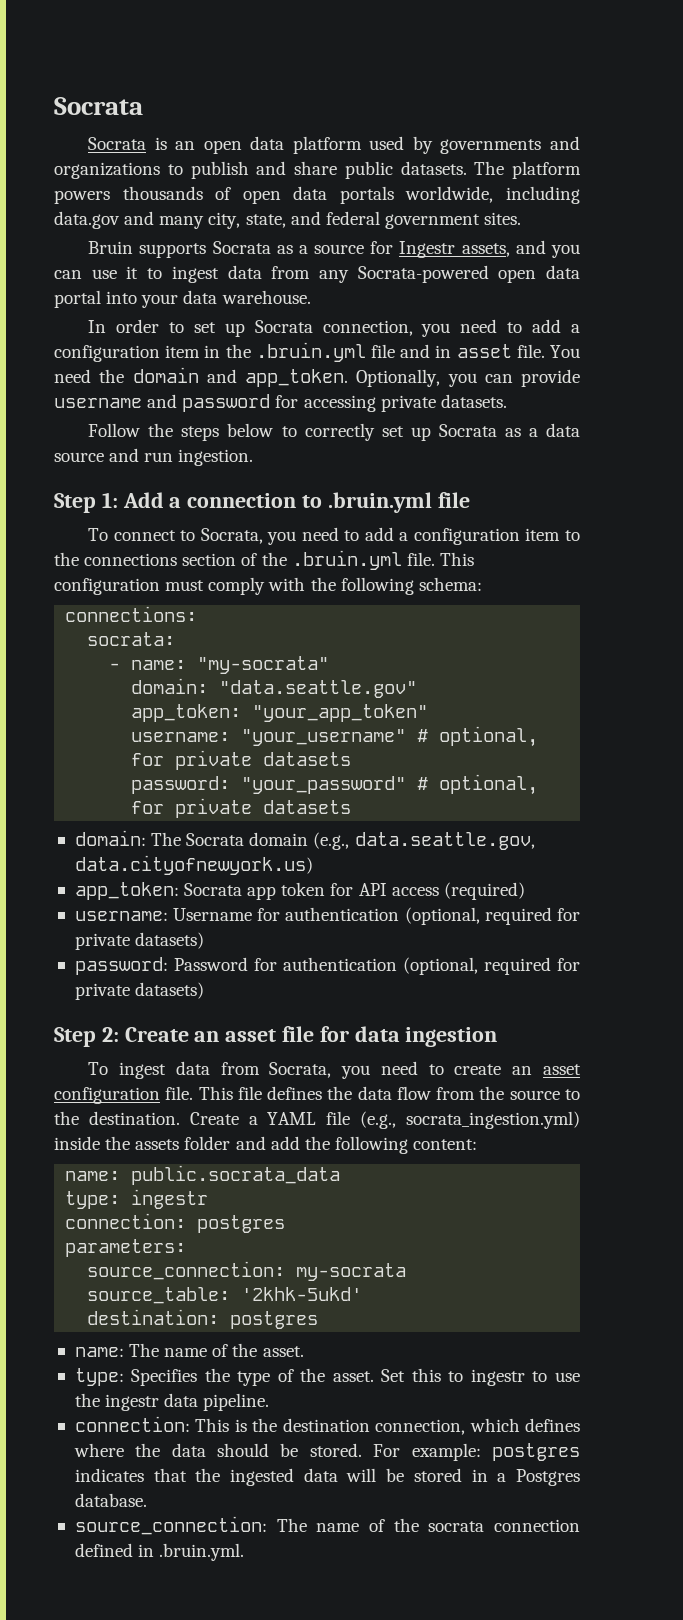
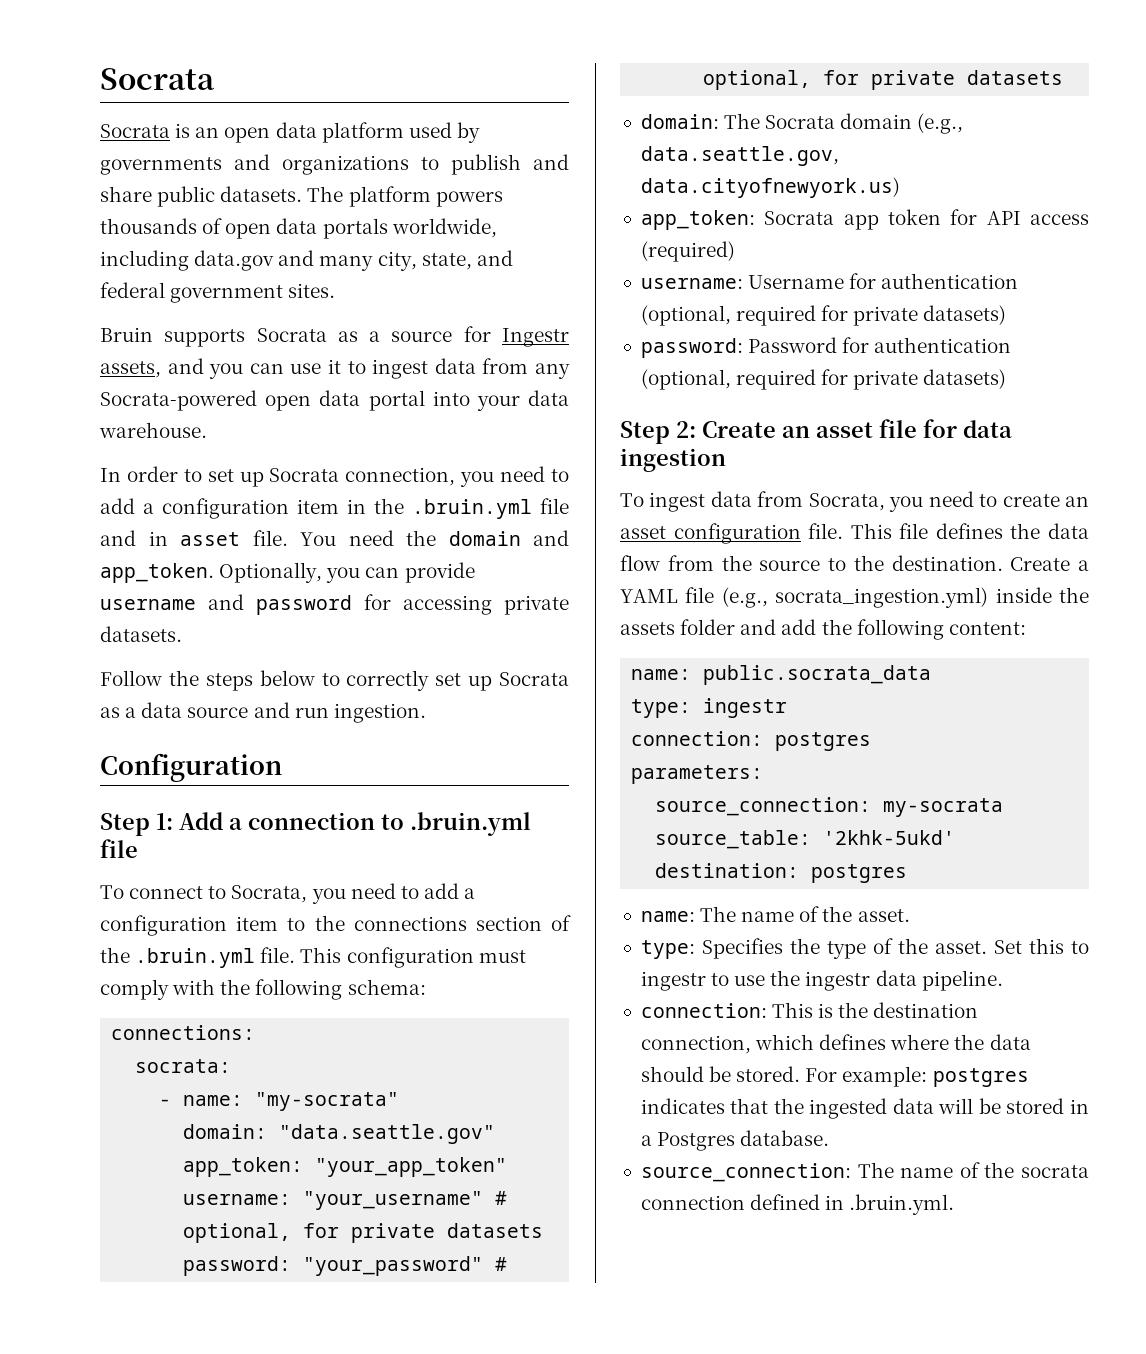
(254, 457) none -> [100,753,282,782] // Configuration

